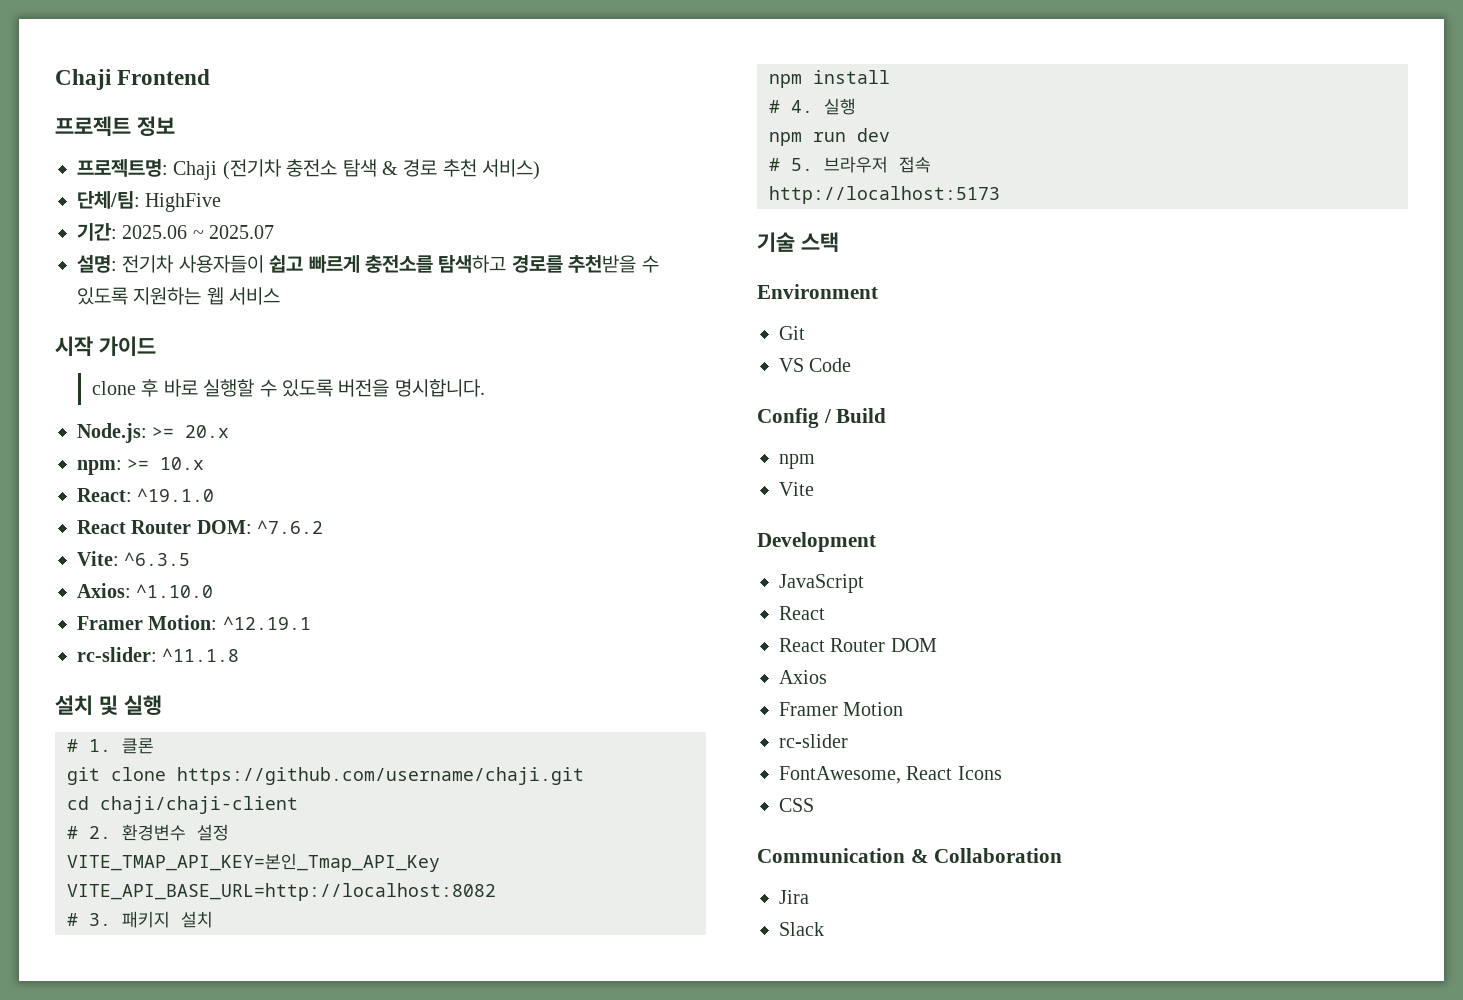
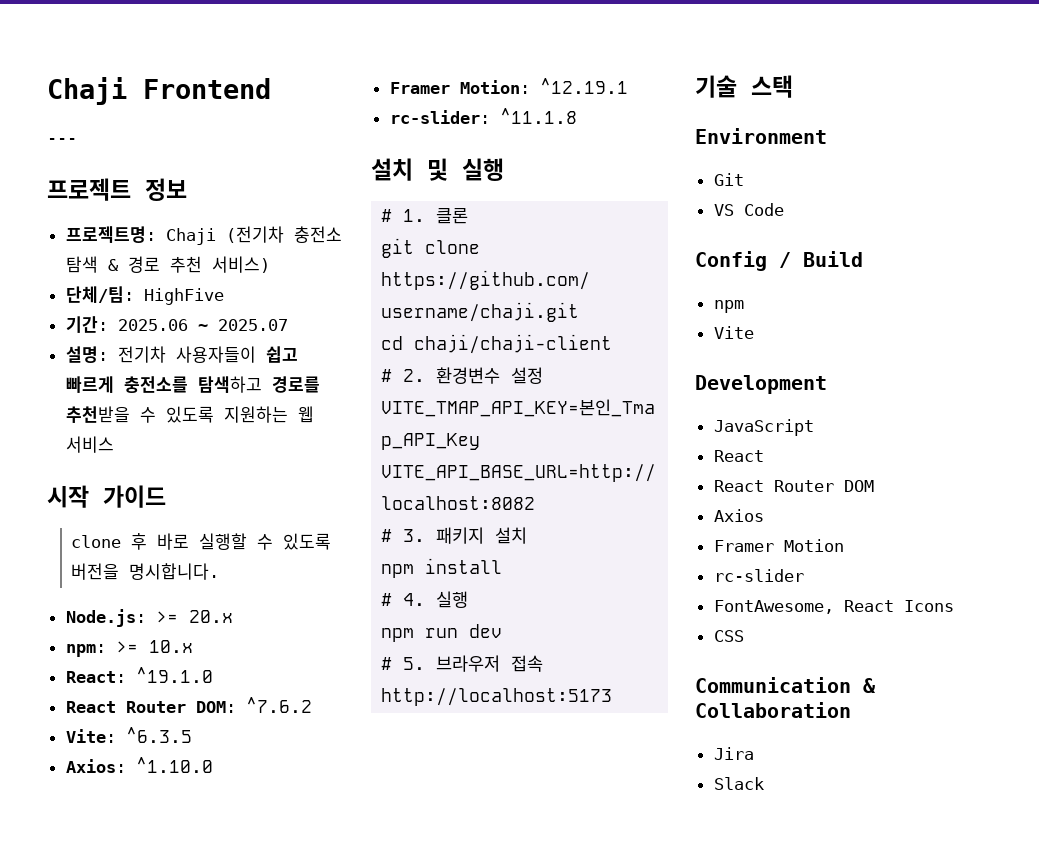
(211, 77) none -> [47,138,77,144] // ---

